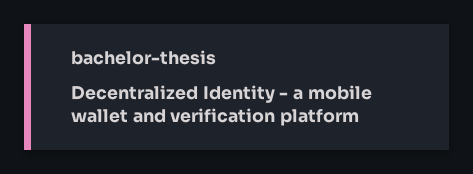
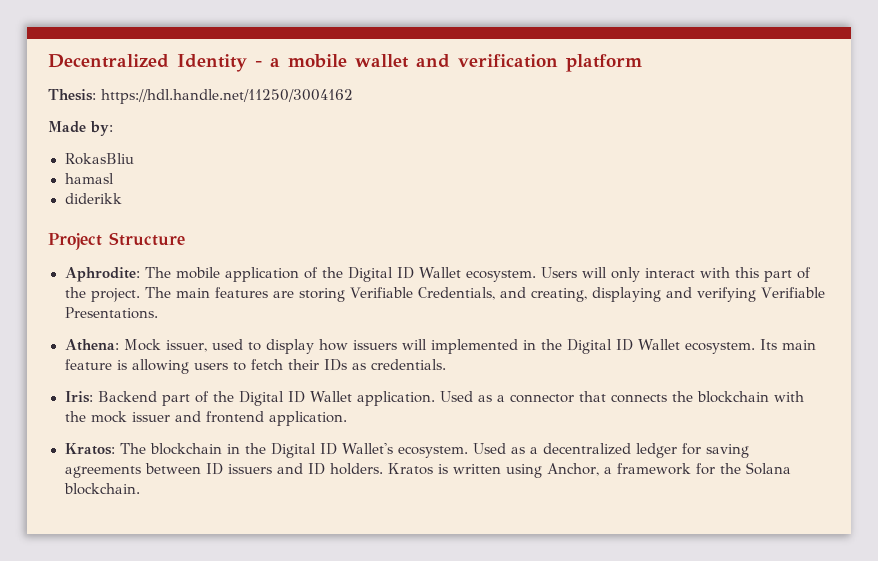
[71,50,216,65] bachelor-thesis // -> (48, 61) none
(360, 117) none -> [48,89,353,104] [48,121,113,136] [64,153,134,165] [64,173,114,184] [64,193,122,204] [48,232,185,250] [64,267,812,282] [64,287,826,302] [64,307,158,319] [64,339,817,354] [64,359,446,374] [64,391,805,406] [64,411,347,426] [64,443,750,458] [64,462,791,478] [63,483,140,495] // Thesis: https://hdl.handle.net/11250/3004162 // Made by: // RokasBliu // hamasl // diderikk // Project Structure // Aphrodite: The mobile application of the Digital ID Wallet ecosystem. Users will only interact with this part of the project. The main features are storing Verifiable Credentials, and creating, displaying and verifying Verifiable Presentations. // Athena: Mock issuer, used to display how issuers will implemented in the Digital ID Wallet ecosystem. Its main feature is allowing users to fetch their IDs as credentials. // Iris: Backend part of the Digital ID Wallet application. Used as a connector that connects the blockchain with the mock issuer and frontend application. // Kratos: The blockchain in the Digital ID Wallet's ecosystem. Used as a decentralized ledger for saving agreements between ID issuers and ID holders. Kratos is written using Anchor, a framework for the Solana blockchain.

